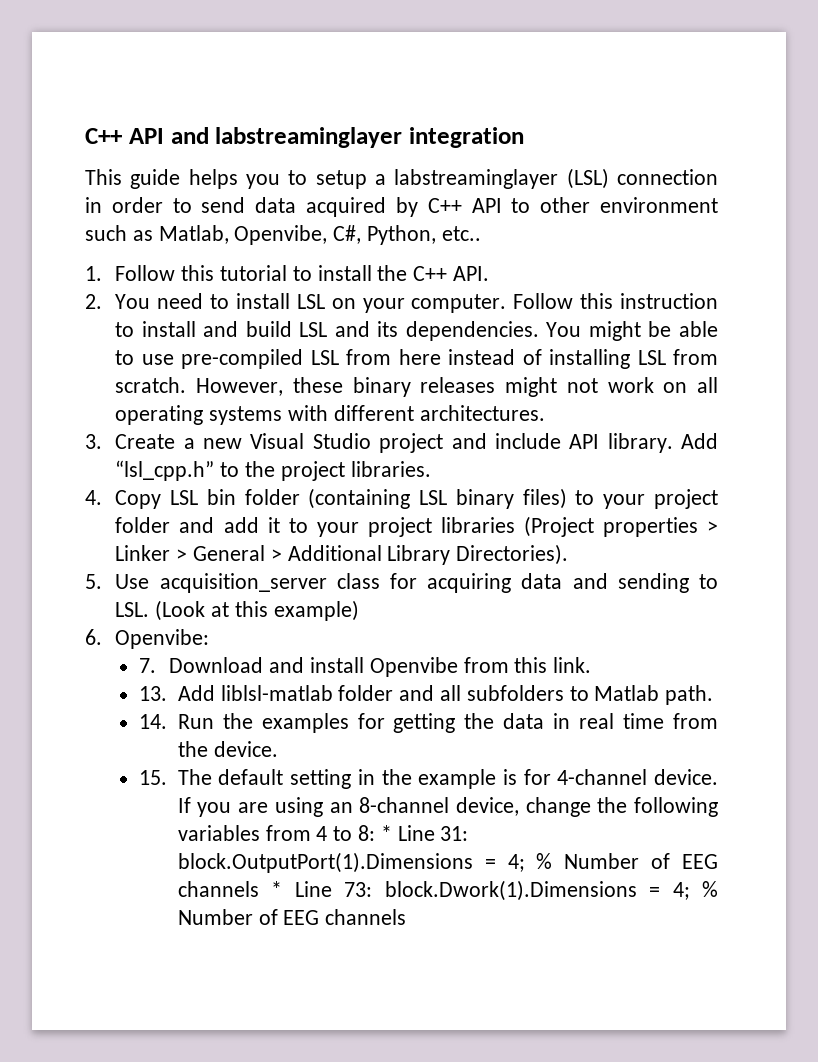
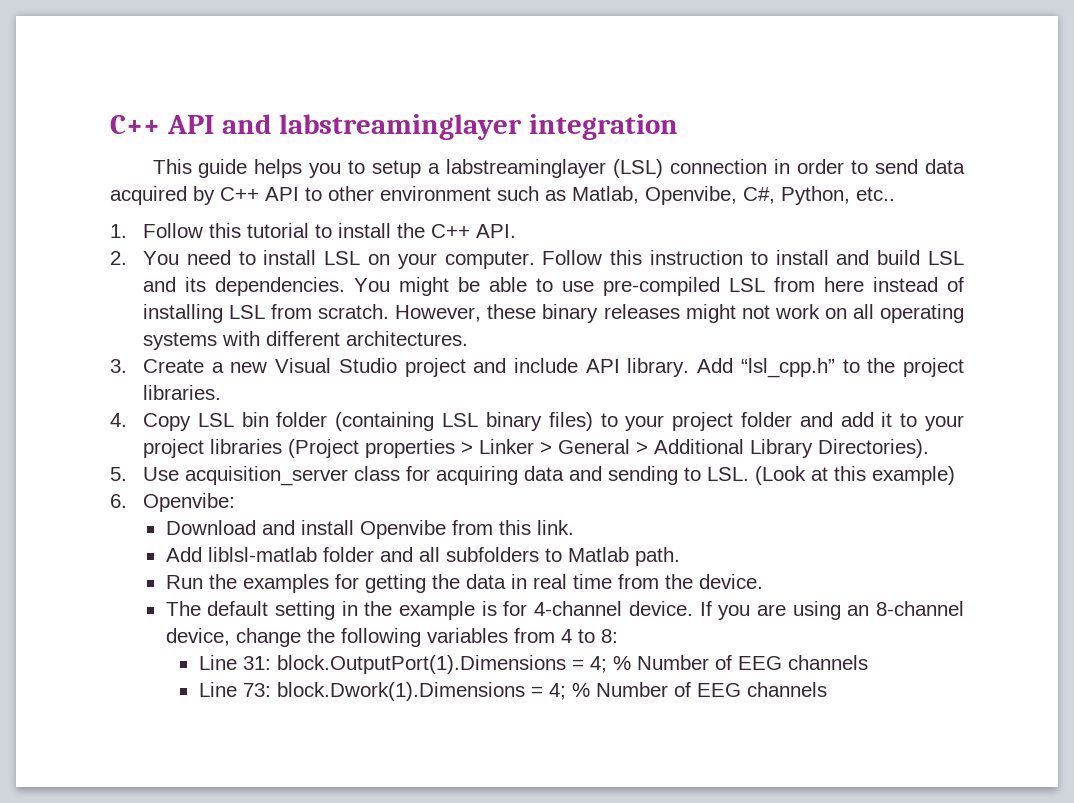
[139,658,157,673] 7. -> (236, 502) none
[139,686,168,701] 13. -> (574, 527) none
[139,714,168,729] 14. -> (680, 556) none
[139,770,168,785] 15. -> (763, 581) none
[380,825,392,841] * -> (618, 636) //
[271,881,283,897] * -> (868, 662) //

